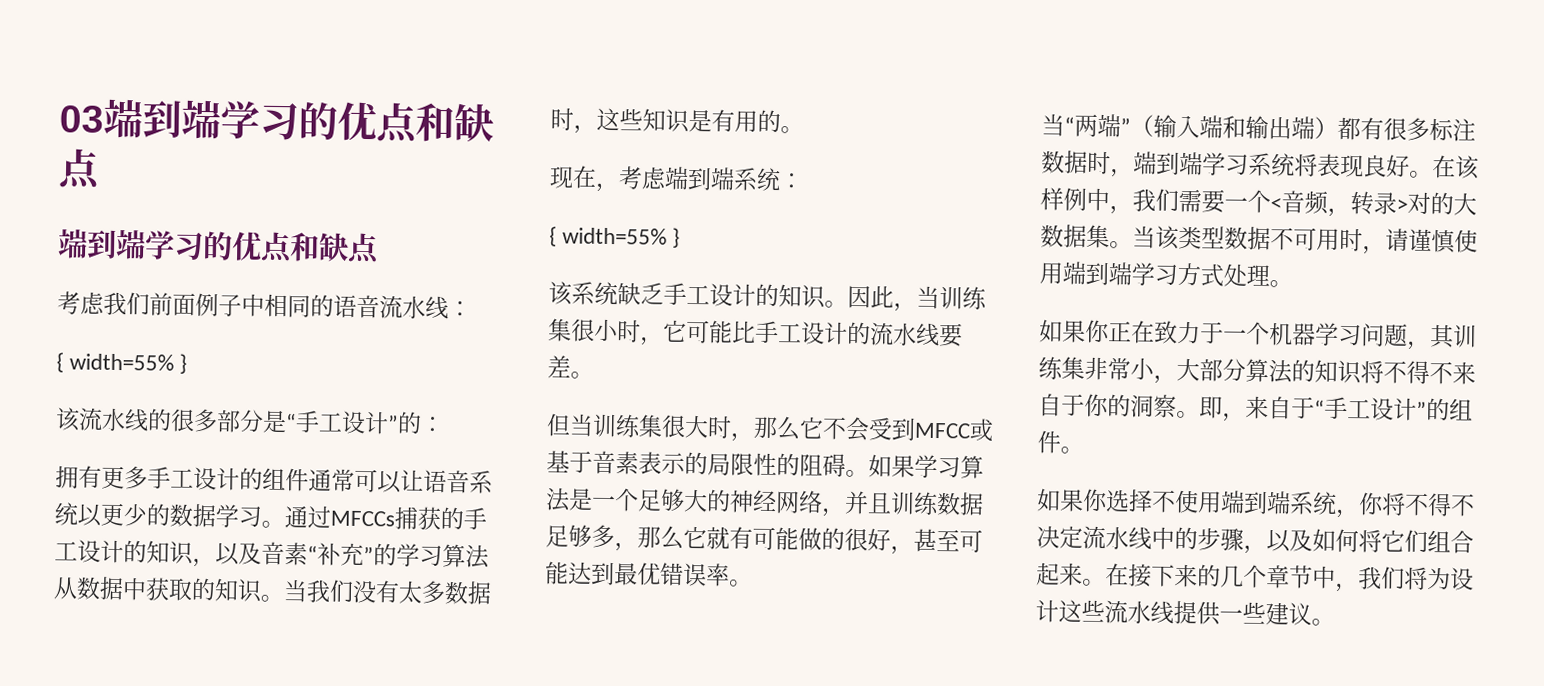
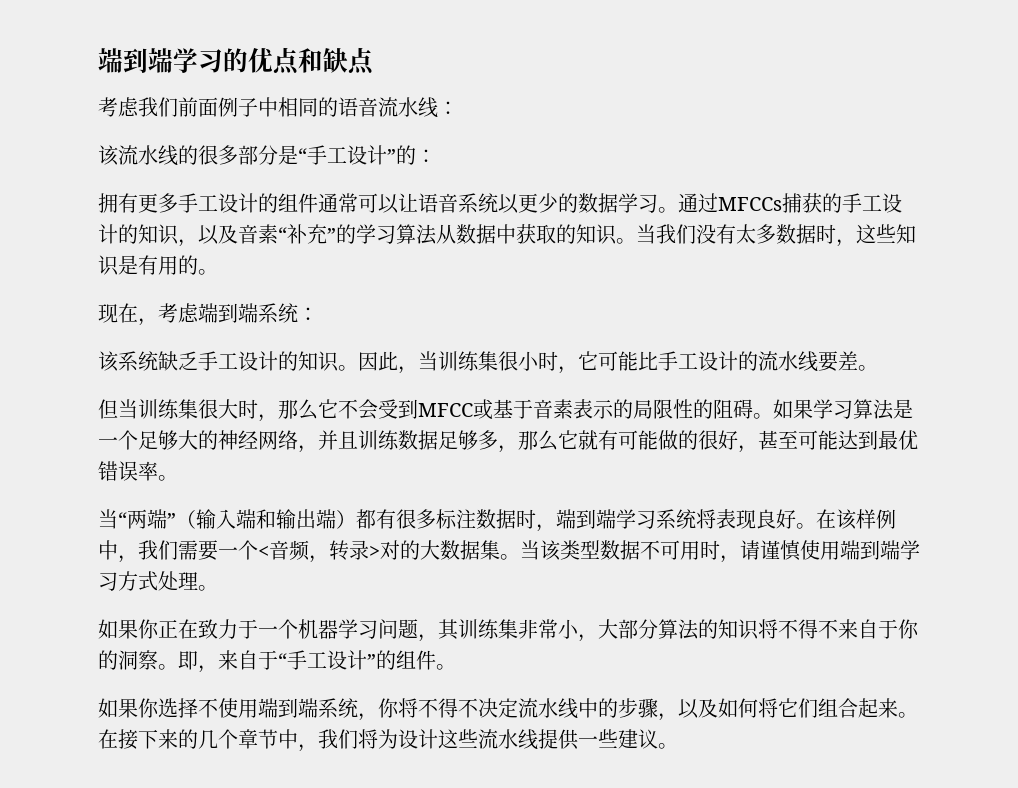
[59,98,494,144] [58,148,102,190] 03端到端学习的优点和缺点 // -> (98, 60) none
[56,352,188,374] // { width=55% } -> (458, 108) none
[549,226,681,248] // { width=55% } -> (318, 314) none

